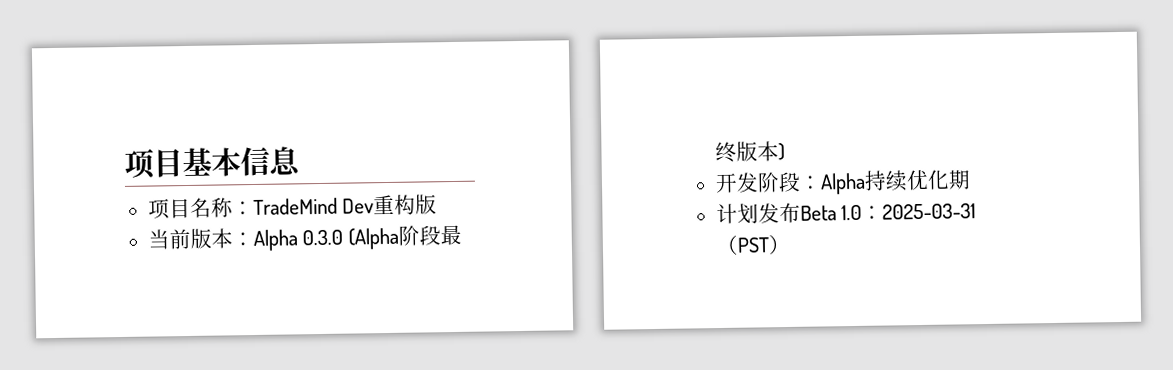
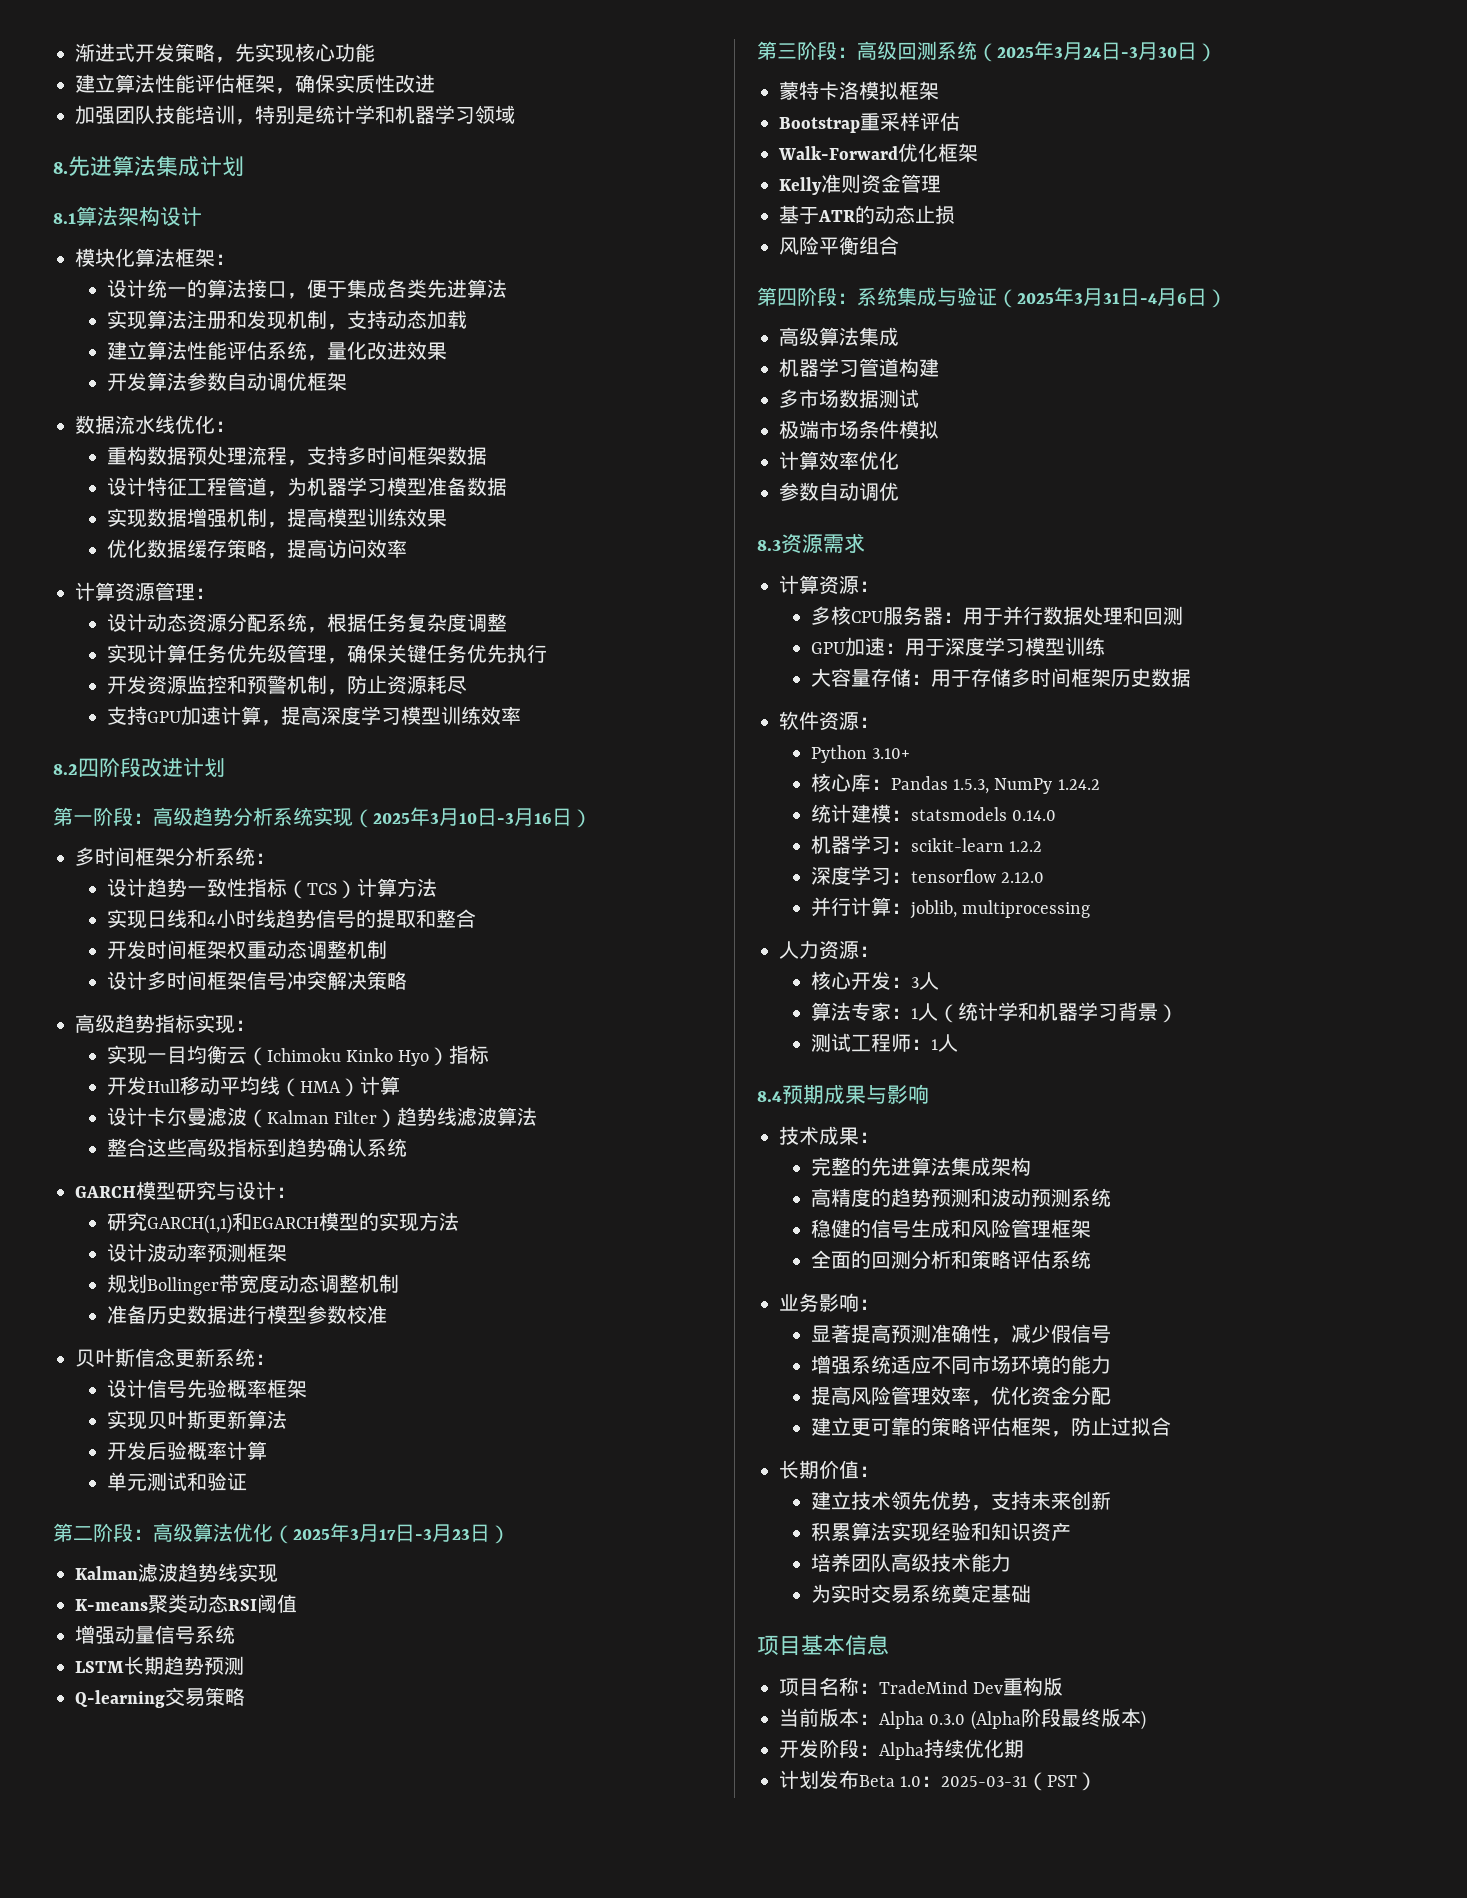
(124, 163) none -> [75,43,375,63] [75,74,435,94] [75,105,515,125] [53,156,244,177] [53,206,202,227] [75,248,235,267] [106,279,507,299] [106,310,467,330] [106,341,447,361] [106,372,347,391] [75,415,235,434] [106,446,487,466] [106,477,507,497] [106,508,447,528] [106,539,407,559] [75,582,215,602] [106,613,507,633] [106,644,547,664] [106,675,467,695] [106,706,521,726] [53,758,225,778] [53,807,592,828] [75,847,275,866] [106,878,437,899] [106,909,476,929] [106,940,387,959] [106,971,407,990] [75,1014,255,1034] [106,1045,490,1066] [106,1076,400,1097] [106,1107,537,1128] [106,1138,407,1157] [75,1181,296,1200] [106,1212,459,1234] [106,1243,287,1262] [106,1274,399,1295] [106,1305,387,1324] [75,1348,275,1368] [106,1379,307,1398] [106,1410,287,1430] [106,1441,267,1460] [106,1472,247,1491] [53,1523,510,1544] [75,1563,278,1583] [75,1594,297,1613] [75,1625,235,1644] [75,1656,244,1675] [75,1687,245,1708] [757,41,1217,62] [779,81,939,100] [779,112,960,133] [778,143,978,162] [779,174,941,195] [779,205,955,224] [779,236,899,255] [757,287,1227,308] [779,327,899,346] [779,358,939,377] [779,389,919,408] [779,420,939,439] [779,451,899,470] [779,482,899,501] [757,533,865,554] [779,575,879,595] [810,606,1183,626] [810,637,1105,657] [810,668,1191,687] [779,711,879,731] [810,745,910,763] [810,773,1100,794] [810,804,1056,823] [810,835,1042,854] [810,866,1044,885] [810,897,1090,919] [779,940,879,960] [810,971,939,990] [810,1002,1178,1023] [810,1033,958,1052] [757,1084,929,1104] [779,1126,879,1145] [810,1157,1031,1176] [810,1188,1111,1207] [810,1219,1091,1238] [810,1250,1091,1269] [779,1293,879,1312] [810,1324,1111,1344] [810,1355,1111,1374] [810,1386,1111,1406] [810,1417,1171,1437] [779,1460,879,1479] [810,1491,1111,1511] [810,1522,1071,1542] [810,1553,1011,1572] [810,1584,1031,1604] 渐进式开发策略，先实现核心功能 // 建立算法性能评估框架，确保实质性改进 // 加强团队技能培训，特别是统计学和机器学习领域 // 8.先进算法集成计划 // 8.1算法架构设计 // 模块化算法框架： // 设计统一的算法接口，便于集成各类先进算法 // 实现算法注册和发现机制，支持动态加载 // 建立算法性能评估系统，量化改进效果 // 开发算法参数自动调优框架 // 数据流水线优化： // 重构数据预处理流程，支持多时间框架数据 // 设计特征工程管道，为机器学习模型准备数据 // 实现数据增强机制，提高模型训练效果 // 优化数据缓存策略，提高访问效率 // 计算资源管理： // 设计动态资源分配系统，根据任务复杂度调整 // 实现计算任务优先级管理，确保关键任务优先执行 // 开发资源监控和预警机制，防止资源耗尽 // 支持GPU加速计算，提高深度学习模型训练效率 // 8.2四阶段改进计划 // 第一阶段：高级趋势分析系统实现（2025年3月10日-3月16日） // 多时间框架分析系统： // 设计趋势一致性指标（TCS）计算方法 // 实现日线和4小时线趋势信号的提取和整合 // 开发时间框架权重动态调整机制 // 设计多时间框架信号冲突解决策略 // 高级趋势指标实现： // 实现一目均衡云（Ichimoku Kinko Hyo）指标 // 开发Hull移动平均线（HMA）计算 // 设计卡尔曼滤波（Kalman Filter）趋势线滤波算法 // 整合这些高级指标到趋势确认系统 // GARCH模型研究与设计： // 研究GARCH(1,1)和EGARCH模型的实现方法 // 设计波动率预测框架 // 规划Bollinger带宽度动态调整机制 // 准备历史数据进行模型参数校准 // 贝叶斯信念更新系统： // 设计信号先验概率框架 // 实现贝叶斯更新算法 // 开发后验概率计算 // 单元测试和验证 // 第二阶段：高级算法优化（2025年3月17日-3月23日） // Kalman滤波趋势线实现 // K-means聚类动态RSI阈值 // 增强动量信号系统 // LSTM长期趋势预测 // Q-learning交易策略 // 第三阶段：高级回测系统（2025年3月24日-3月30日） // 蒙特卡洛模拟框架 // Bootstrap重采样评估 // Walk-Forward优化框架 // Kelly准则资金管理 // 基于ATR的动态止损 // 风险平衡组合 // 第四阶段：系统集成与验证（2025年3月31日-4月6日） // 高级算法集成 // 机器学习管道构建 // 多市场数据测试 // 极端市场条件模拟 // 计算效率优化 // 参数自动调优 // 8.3资源需求 // 计算资源： // 多核CPU服务器：用于并行数据处理和回测 // GPU加速：用于深度学习模型训练 // 大容量存储：用于存储多时间框架历史数据 // 软件资源： // Python 3.10+ // 核心库：Pandas 1.5.3, NumPy 1.24.2 // 统计建模：statsmodels 0.14.0 // 机器学习：scikit-learn 1.2.2 // 深度学习：tensorflow 2.12.0 // 并行计算：joblib, multiprocessing // 人力资源： // 核心开发：3人 // 算法专家：1人（统计学和机器学习背景） // 测试工程师：1人 // 8.4预期成果与影响 // 技术成果： // 完整的先进算法集成架构 // 高精度的趋势预测和波动预测系统 // 稳健的信号生成和风险管理框架 // 全面的回测分析和策略评估系统 // 业务影响： // 显著提高预测准确性，减少假信号 // 增强系统适应不同市场环境的能力 // 提高风险管理效率，优化资金分配 // 建立更可靠的策略评估框架，防止过拟合 // 长期价值： // 建立技术领先优势，支持未来创新 // 积累算法实现经验和知识资产 // 培养团队高级技术能力 // 为实时交易系统奠定基础 //

